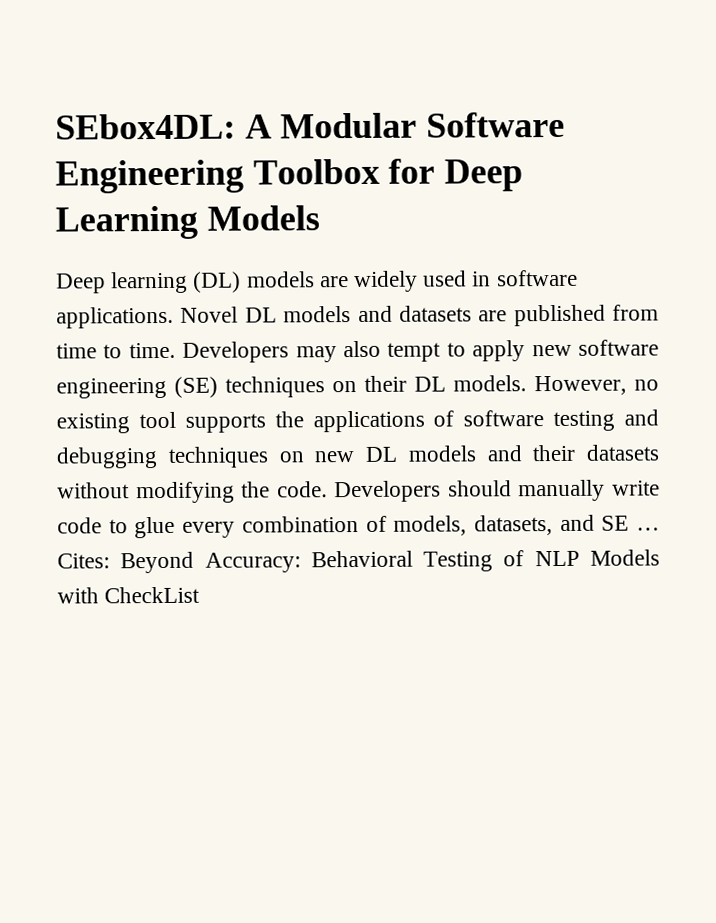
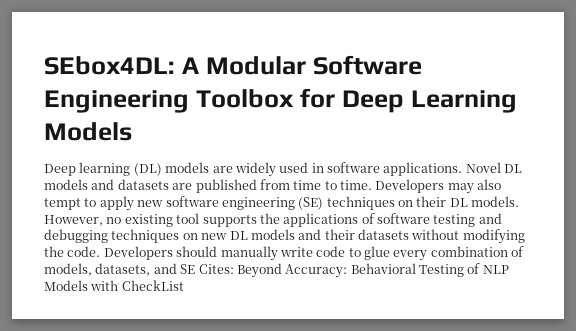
[636,527,660,531] … -> (196, 269) none

